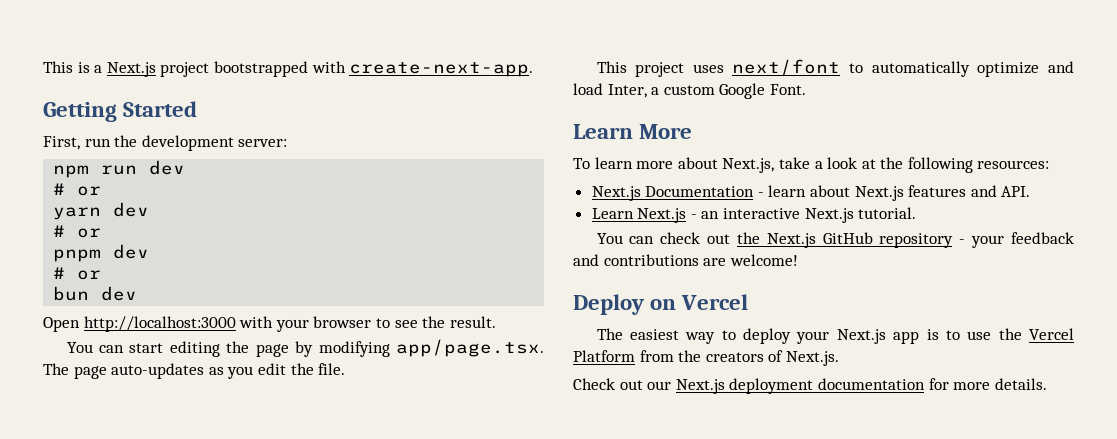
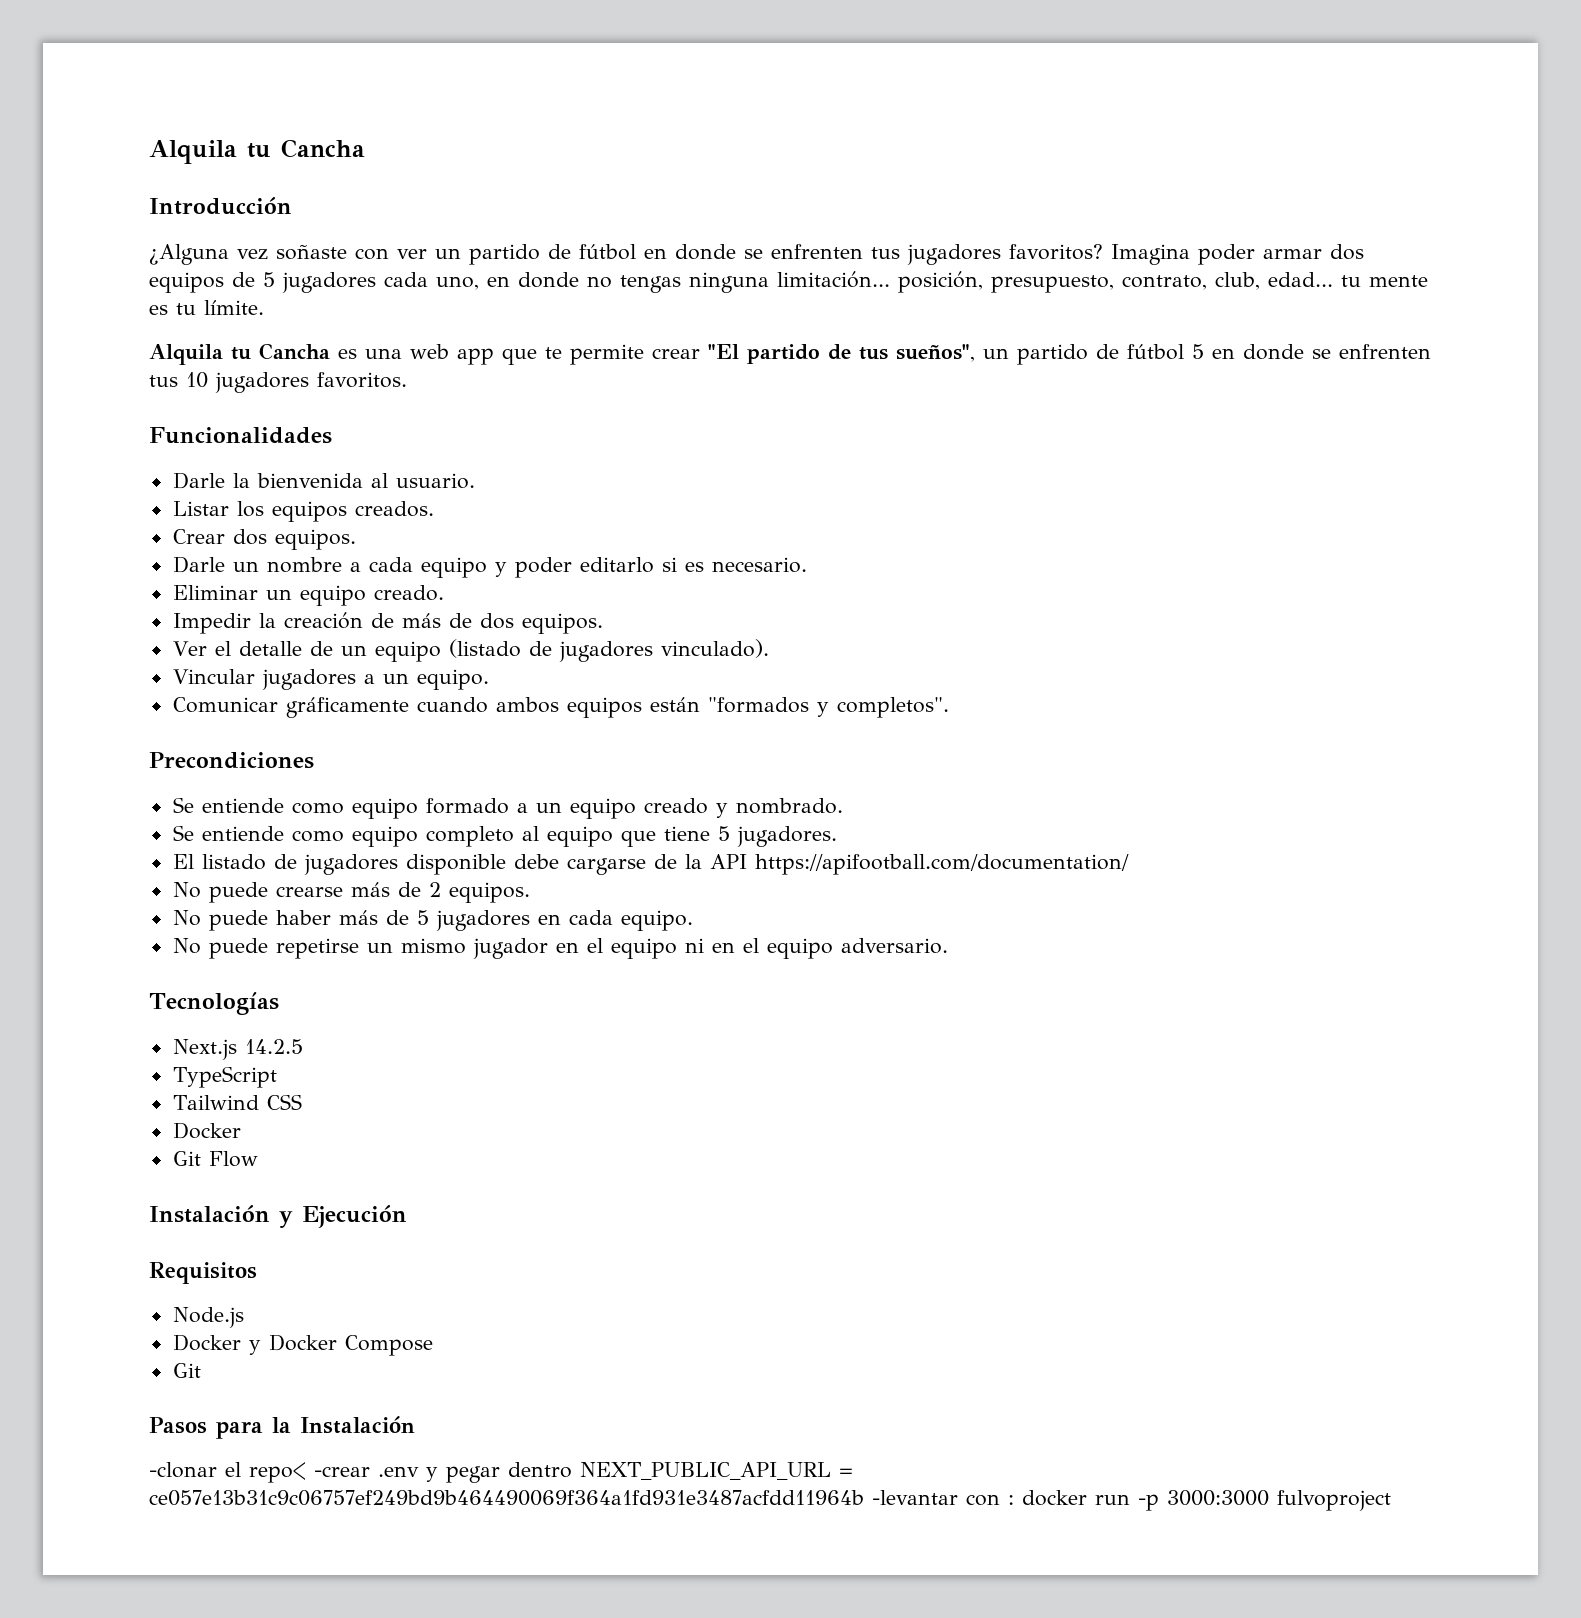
[43,61,534,77] [43,101,198,122] [43,135,288,151] [53,160,186,178] [53,183,102,196] [53,202,150,220] [53,225,102,238] [53,244,150,262] [53,267,102,280] [53,286,138,301] [43,316,496,332] [66,339,544,357] [43,363,346,379] [596,59,1074,77] [573,83,806,99] [573,124,693,139] [573,157,1050,173] [591,185,1031,201] [591,207,917,223] [596,232,1074,248] [573,254,798,266] [573,294,749,315] [596,328,1074,344] [573,350,839,366] [573,378,1047,394] This is a Next.js project bootstrapped with create-next-app. // Getting Started // First, run the development server: // npm run dev // # or // yarn dev // # or // pnpm dev // # or // bun dev // Open http://localhost:3000 with your browser to see the result. // You can start editing the page by modifying app/page.tsx. The page auto-updates as you edit the file. // This project uses next/font to automatically optimize and load Inter, a custom Google Font. // Learn More // To learn more about Next.js, take a look at the following resources: // Next.js Documentation - learn about Next.js features and API. // Learn Next.js - an interactive Next.js tutorial. // You can check out the Next.js GitHub repository - your feedback and contributions are welcome! // Deploy on Vercel // The easiest way to deploy your Next.js app is to use the Vercel Platform from the creators of Next.js. // Check out our Next.js deployment documentation for more details. -> [149,139,365,164] [149,197,292,215] [149,244,1364,265] [149,271,1428,293] [149,300,264,315] [149,343,1431,365] [149,372,407,393] [149,427,332,444] [172,472,475,489] [172,501,434,522] [172,529,356,550] [172,556,807,578] [172,585,444,606] [172,612,603,634] [172,639,769,662] [172,669,489,690] [172,697,949,718] [149,752,314,769] [172,797,843,819] [172,825,837,847] [172,854,1129,875] [172,882,530,903] [172,910,693,931] [172,938,948,959] [149,992,279,1015] [172,1039,303,1060] [172,1066,277,1088] [172,1094,302,1110] [172,1122,241,1139] [172,1151,258,1167] [149,1205,407,1228] [149,1262,257,1284] [172,1307,244,1328] [172,1334,433,1356] [172,1363,201,1378] [149,1416,415,1439] [149,1462,853,1483] [149,1490,1391,1511] Alquila tu Cancha // Introducción // ¿Alguna vez soñaste con ver un partido de fútbol en donde se enfrenten tus jugadores favoritos? Imagina poder armar dos equipos de 5 jugadores cada uno, en donde no tengas ninguna limitación... posición, presupuesto, contrato, club, edad... tu mente es tu límite. // Alquila tu Cancha es una web app que te permite crear "El partido de tus sueños", un partido de fútbol 5 en donde se enfrenten tus 10 jugadores favoritos. // Funcionalidades // Darle la bienvenida al usuario. // Listar los equipos creados. // Crear dos equipos. // Darle un nombre a cada equipo y poder editarlo si es necesario. // Eliminar un equipo creado. // Impedir la creación de más de dos equipos. // Ver el detalle de un equipo (listado de jugadores vinculado). // Vincular jugadores a un equipo. // Comunicar gráficamente cuando ambos equipos están "formados y completos". // Precondiciones // Se entiende como equipo formado a un equipo creado y nombrado. // Se entiende como equipo completo al equipo que tiene 5 jugadores. // El listado de jugadores disponible debe cargarse de la API https://apifootball.com/documentation/ // No puede crearse más de 2 equipos. // No puede haber más de 5 jugadores en cada equipo. // No puede repetirse un mismo jugador en el equipo ni en el equipo adversario. // Tecnologías // Next.js 14.2.5 // TypeScript // Tailwind CSS // Docker // Git Flow // Instalación y Ejecución // Requisitos // Node.js // Docker y Docker Compose // Git // Pasos para la Instalación // -clonar el repo< -crear .env y pegar dentro NEXT_PUBLIC_API_URL = ce057e13b31c9c06757ef249bd9b464490069f364a1fd931e3487acfdd11964b -levantar con : docker run -p 3000:3000 fulvoproject

